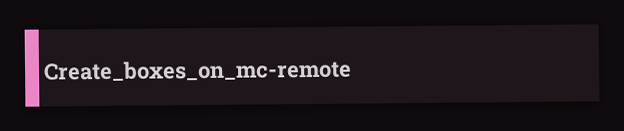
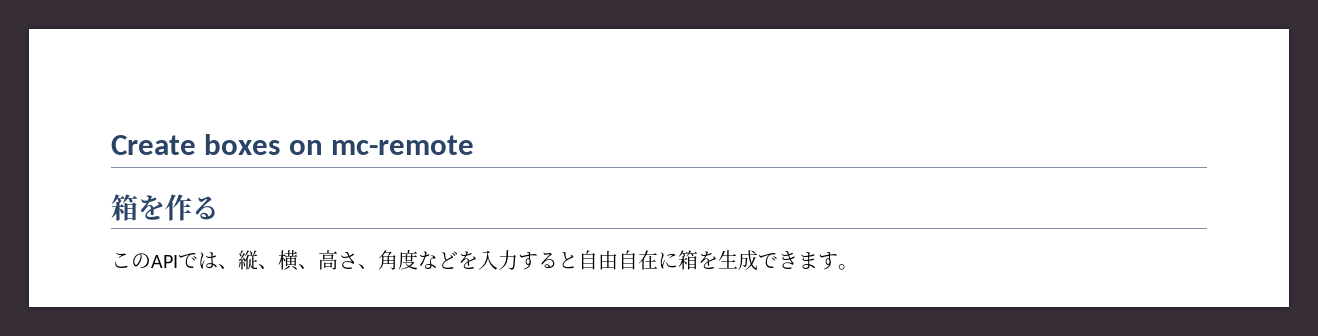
[43,59,352,82] Create_boxes_on_mc-remote -> [111,134,475,155] [111,194,219,221] [111,249,858,271] Create boxes on mc-remote // 箱を作る // このAPIでは、縦、横、高さ、角度などを入力すると自由自在に箱を生成できます。

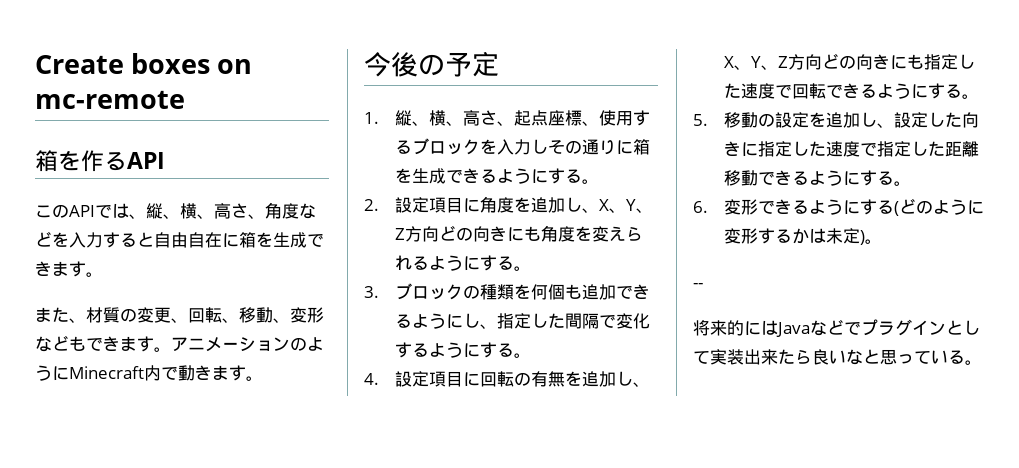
(219, 208) none -> [127,152,165,169] API
(858, 267) none -> [35,307,324,323] [35,335,324,352] [35,365,263,381] [364,51,499,77] [364,110,651,126] [395,138,651,155] [395,168,600,184] [364,196,654,213] [395,225,644,242] [395,255,532,271] [364,283,651,300] [395,313,651,329] [395,342,532,358] [364,371,651,387] [724,53,976,70] [724,83,980,99] [693,112,980,128] [724,141,980,157] [724,170,912,186] [693,198,985,216] [724,228,883,245] [693,283,703,288] [693,319,980,337] [693,349,982,365] // また、材質の変更、回転、移動、変形などもできます。アニメーションのようにMinecraft内で動きます。 // 今後の予定 // 1.縦、横、高さ、起点座標、使用するブロックを入力しその通りに箱を生成できるようにする。 // 2.設定項目に角度を追加し、X、Y、Z方向どの向きにも角度を変えられるようにする。 // 3.ブロックの種類を何個も追加できるようにし、指定した間隔で変化するようにする。 // 4.設定項目に回転の有無を追加し、X、Y、Z方向どの向きにも指定した速度で回転できるようにする。 // 5.移動の設定を追加し、設定した向きに指定した速度で指定した距離移動できるようにする。 // 6.変形できるようにする(どのように変形するかは未定)。 // -- // 将来的にはJavaなどでプラグインとして実装出来たら良いなと思っている。

